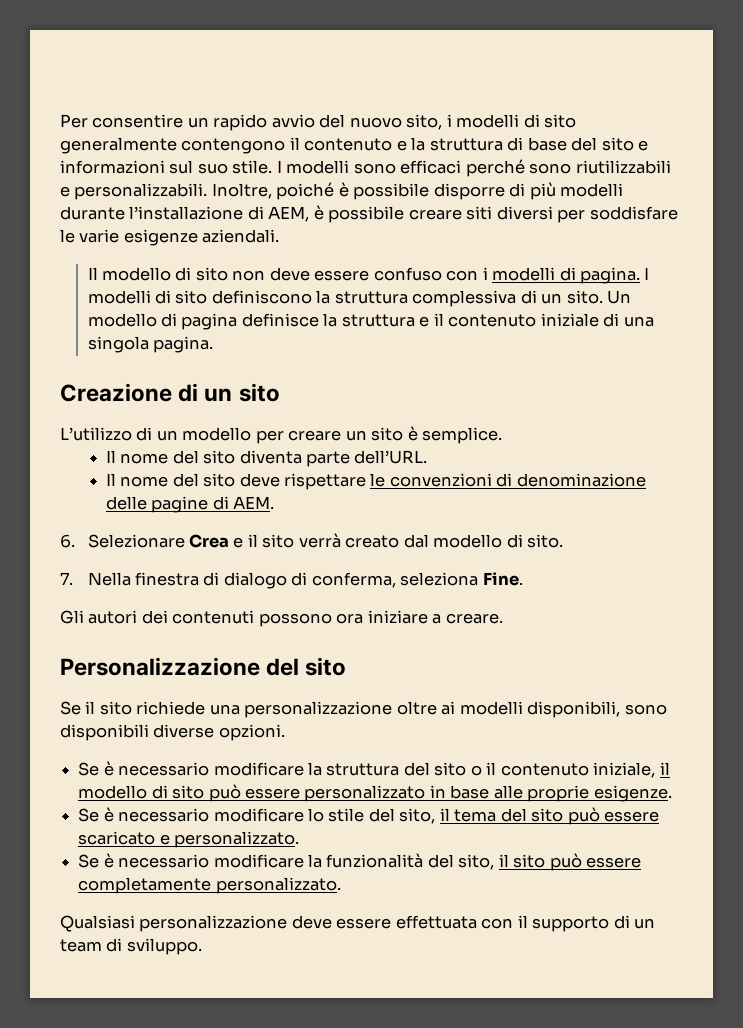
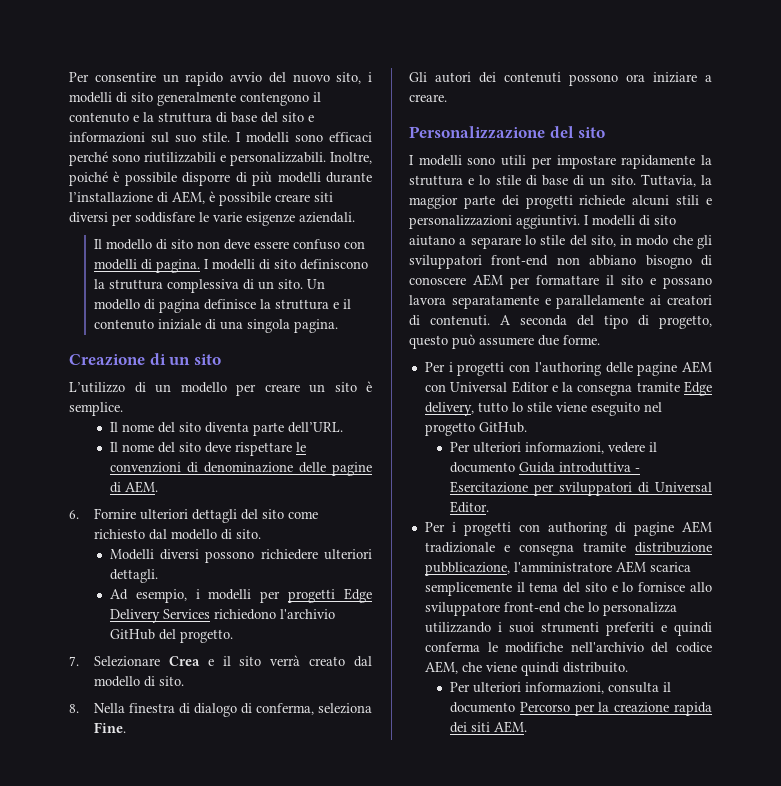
[482,267,488,280] i -> (365, 245) none
(75, 541) none -> [93,508,318,523] [93,529,261,540] [109,549,373,563] [109,569,158,583] [109,588,372,603] [109,609,335,623] [109,629,233,643] [69,656,79,666] Fornire ulteriori dettagli del sito come richiesto dal modello di sito. // Modelli diversi possono richiedere ulteriori dettagli. // Ad esempio, i modelli per progetti Edge Delivery Services richiedono l'archivio GitHub del progetto. // 7.
[60,572,73,585] 7. -> [69,704,79,713] 8.
[60,701,667,718] [60,724,285,741] [78,761,670,778] [78,784,672,802] [78,807,660,825] [78,831,300,848] [78,853,642,871] [78,877,341,894] [60,915,656,932] [60,938,202,955] Se il sito richiede una personalizzazione oltre ai modelli disponibili, sono disponibili diverse opzioni. // Se è necessario modificare la struttura del sito o il contenuto iniziale, il modello di sito può essere personalizzato in base alle proprie esigenze. // Se è necessario modificare lo stile del sito, il tema del sito può essere scaricato e personalizzato. // Se è necessario modificare la funzionalità del sito, il sito può essere completamente personalizzato. // Qualsiasi personalizzazione deve essere effettuata con il supporto di un team di sviluppo. -> [409,155,712,169] [409,174,712,187] [409,195,712,209] [409,215,676,229] [409,235,712,249] [409,255,712,269] [409,274,712,289] [409,295,712,309] [409,315,712,329] [409,334,600,349] [424,361,712,376] [424,381,712,396] [424,402,662,416] [424,422,527,436] [449,442,657,454] [449,462,640,473] [449,481,712,496] [449,501,489,513] [424,521,712,536] [424,542,712,556] [424,561,691,576] [424,582,712,596] [424,602,677,616] [424,622,712,636] [424,642,712,653] [424,661,628,676] [449,682,671,694] [449,702,712,716] [449,721,527,733] I modelli sono utili per impostare rapidamente la struttura e lo stile di base di un sito. Tuttavia, la maggior parte dei progetti richiede alcuni stili e personalizzazioni aggiuntivi. I modelli di sito aiutano a separare lo stile del sito, in modo che gli sviluppatori front-end non abbiano bisogno di conoscere AEM per formattare il sito e possano lavora separatamente e parallelamente ai creatori di contenuti. A seconda del tipo di progetto, questo può assumere due forme. // Per i progetti con l'authoring delle pagine AEM con Universal Editor e la consegna tramite Edge delivery, tutto lo stile viene eseguito nel progetto GitHub. // Per ulteriori informazioni, vedere il documento Guida introduttiva - Esercitazione per sviluppatori di Universal Editor. // Per i progetti con authoring di pagine AEM tradizionale e consegna tramite distribuzione pubblicazione, l'amministratore AEM scarica semplicemente il tema del sito e lo fornisce allo sviluppatore front-end che lo personalizza utilizzando i suoi strumenti preferiti e quindi conferma le modifiche nell'archivio del codice AEM, che viene quindi distribuito. // Per ulteriori informazioni, consulta il documento Percorso per la creazione rapida dei siti AEM.

